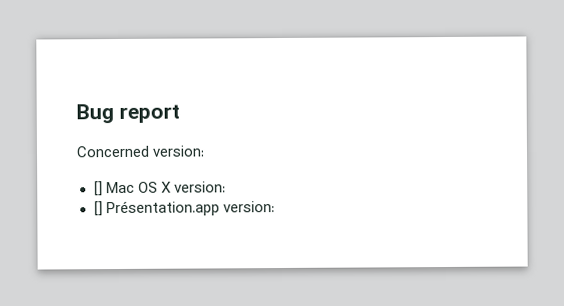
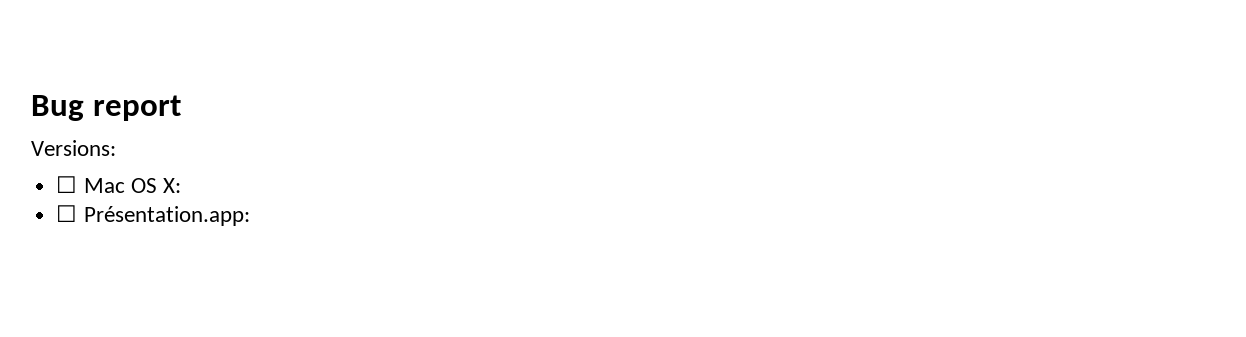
[76,145,206,158] [93,181,226,197] [93,200,275,217] Concerned version: // [] Mac OS X version: // [] Présentation.app version: -> [31,140,116,156] [56,176,181,193] [56,205,250,226] Versions: // ☐ Mac OS X: // ☐ Présentation.app:

